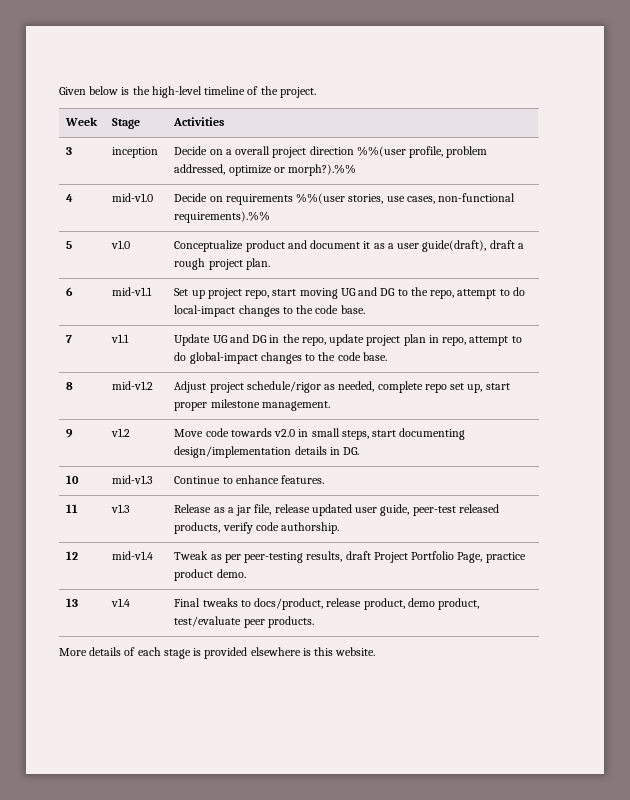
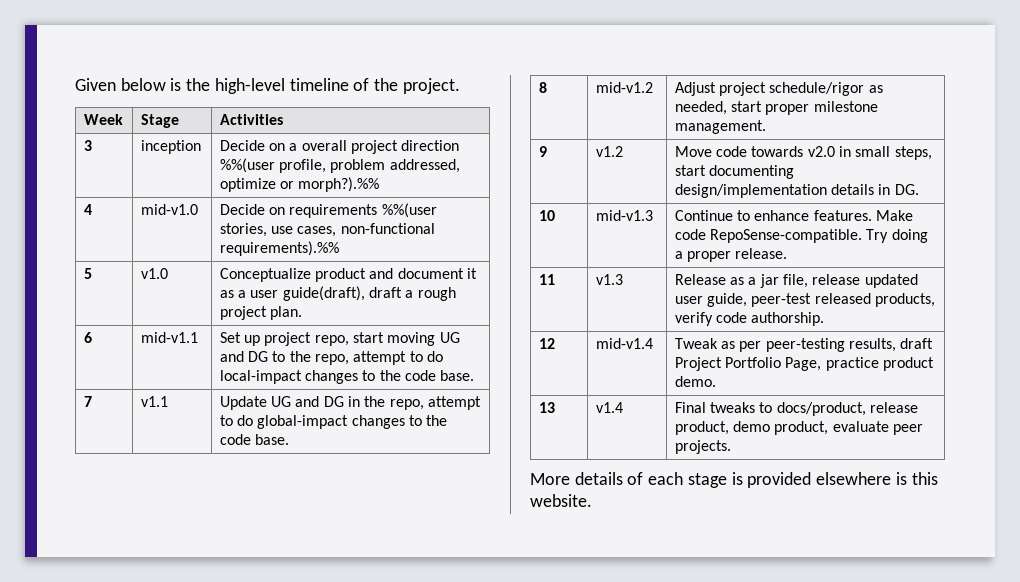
[329,334,467,346] update project plan in repo, -> (424, 404) none
[377,381,483,393] complete repo set up, -> (727, 108) none
(325, 479) none -> [876,210,914,221] [674,229,928,243] [674,248,788,262] Make code RepoSense-compatible. Try doing a proper release.
[174,616,314,628] test/evaluate peer products. -> [832,421,924,435] [674,440,731,454] evaluate peer projects.

